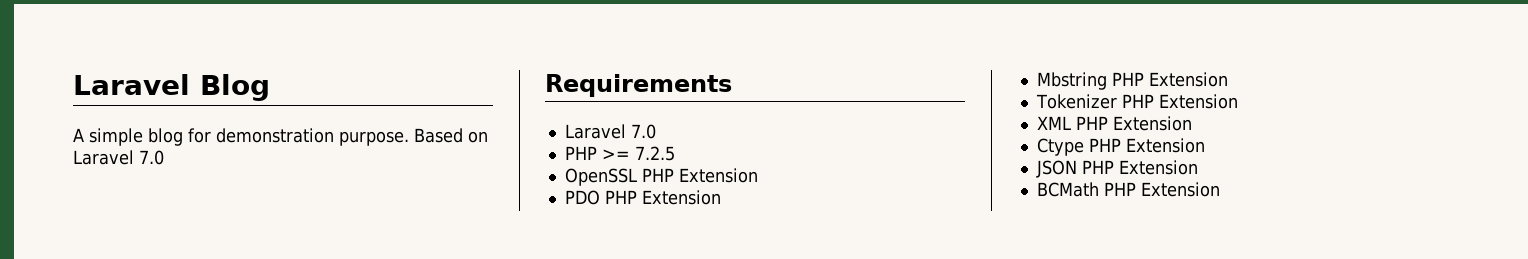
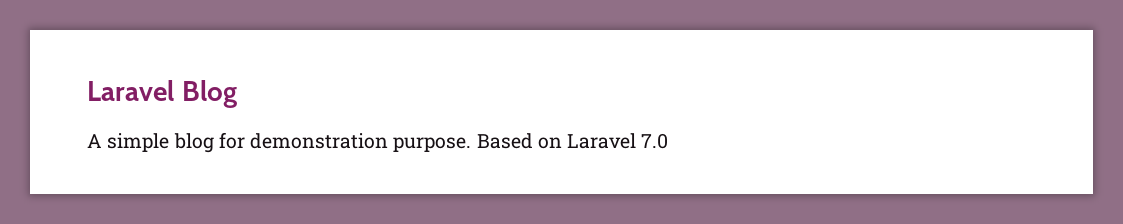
[545,74,732,97] [564,124,656,139] [564,146,675,161] [564,168,758,186] [564,190,721,205] [1036,72,1228,90] [1035,94,1238,109] [1036,116,1192,131] [1036,138,1205,156] [1035,160,1198,178] [1036,182,1220,197] // Requirements // Laravel 7.0 // PHP >= 7.2.5 // OpenSSL PHP Extension // PDO PHP Extension // Mbstring PHP Extension // Tokenizer PHP Extension // XML PHP Extension // Ctype PHP Extension // JSON PHP Extension // BCMath PHP Extension -> (669, 141) none

